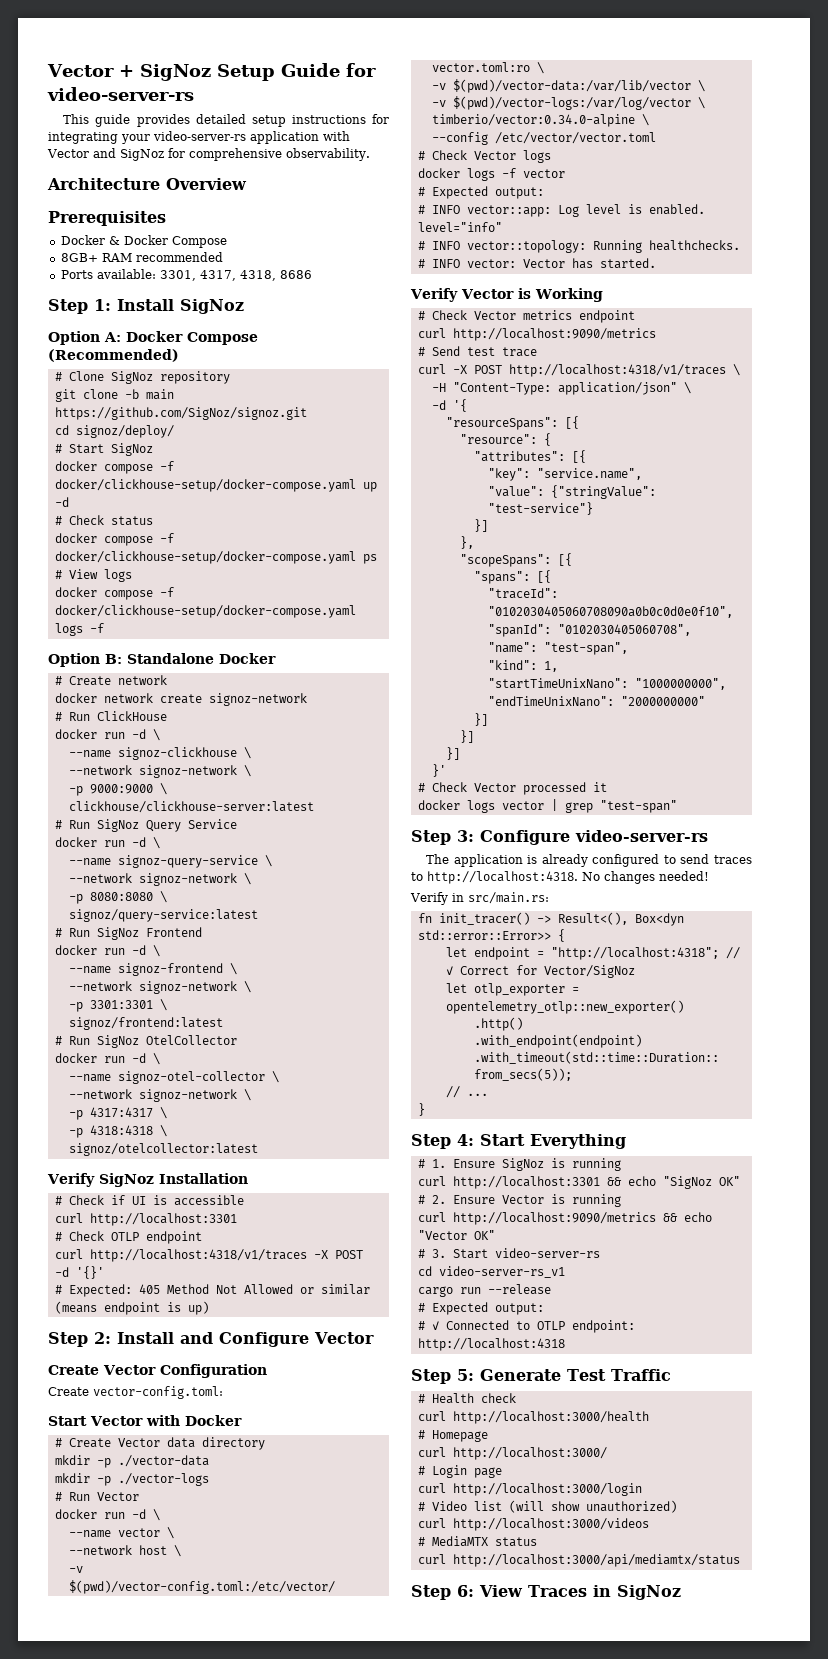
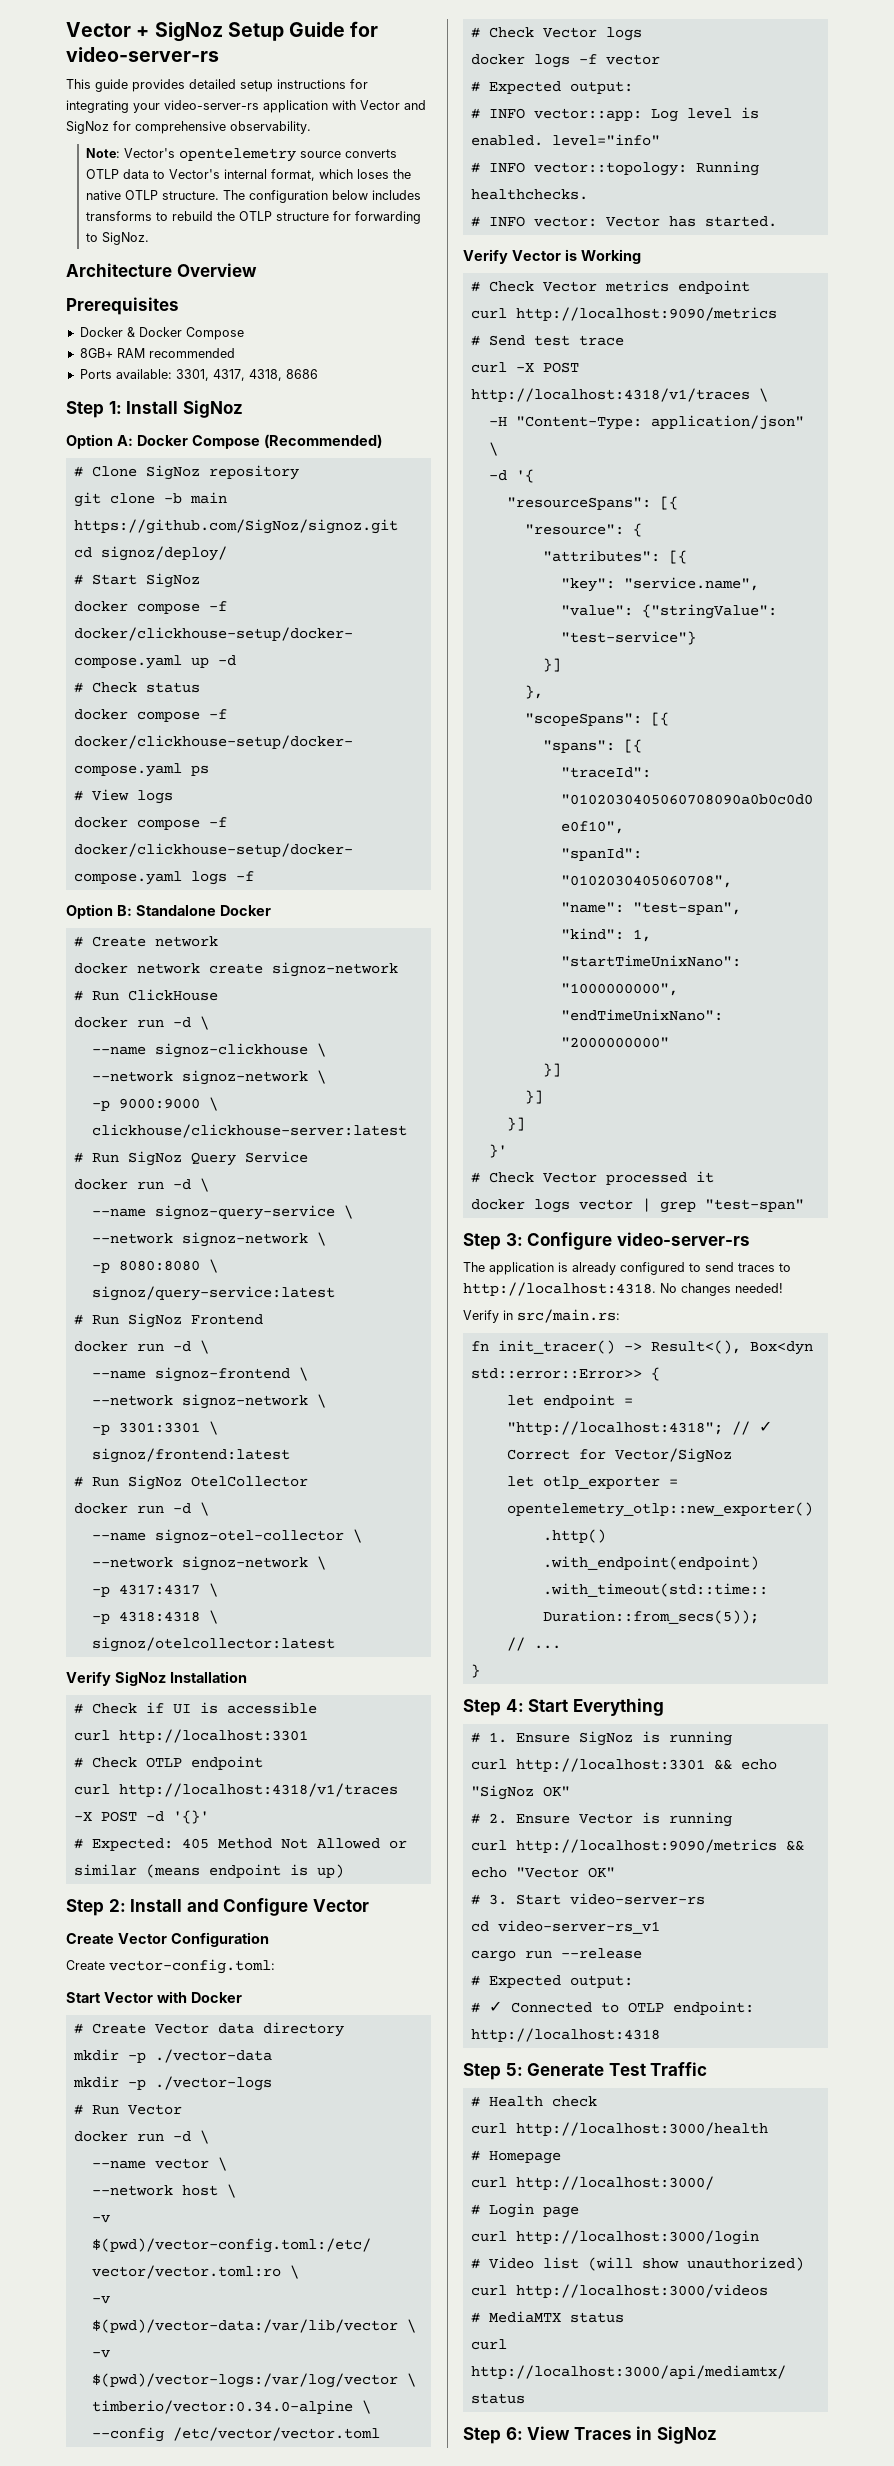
(370, 154) none -> [85,148,397,162] [85,169,411,181] [85,190,421,203] [85,211,421,224] [85,232,149,245] // Note: Vector's opentelemetry source converts OTLP data to Vector's internal format, which loses the native OTLP structure. The configuration below includes transforms to rebuild the OTLP structure for forwarding to SigNoz.

